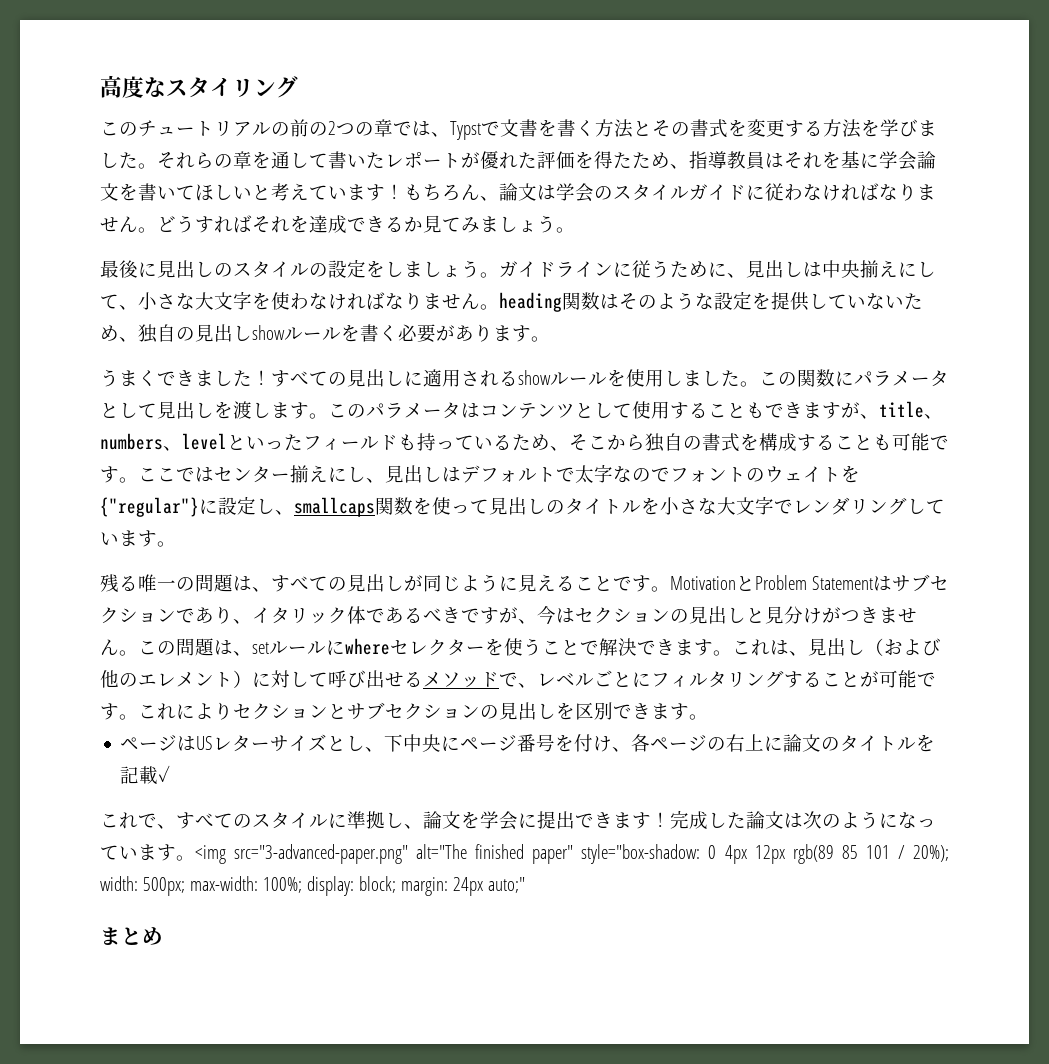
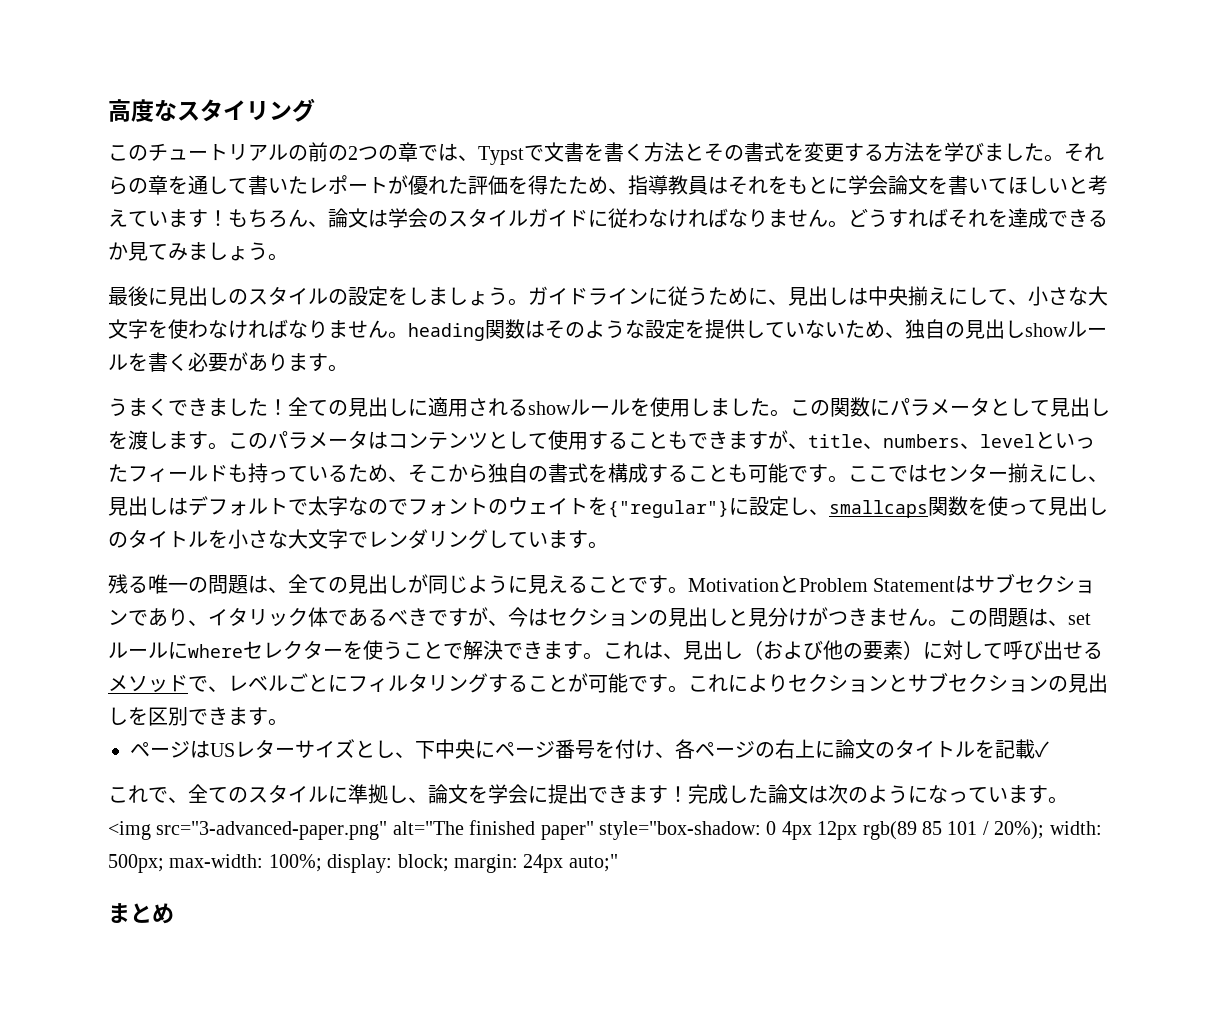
[841,151,860,168] 基 -> [788,176,828,194] もと
[271,370,309,387] すべ -> [288,397,308,416] 全
[271,575,309,592] すべ -> [288,574,308,593] 全
[138,672,233,687] エレメント -> [863,640,903,660] 要素
[176,812,214,829] すべ -> [188,784,208,803] 全

